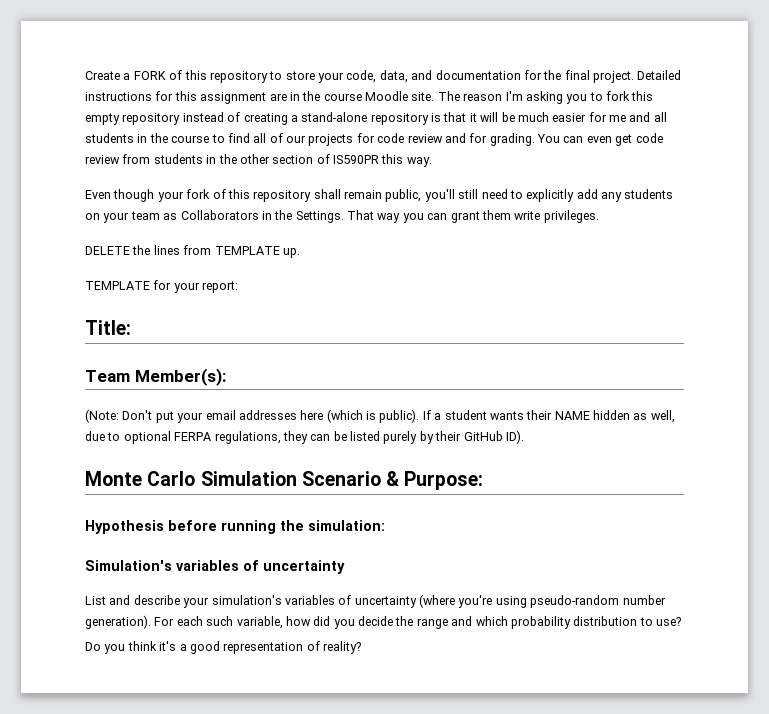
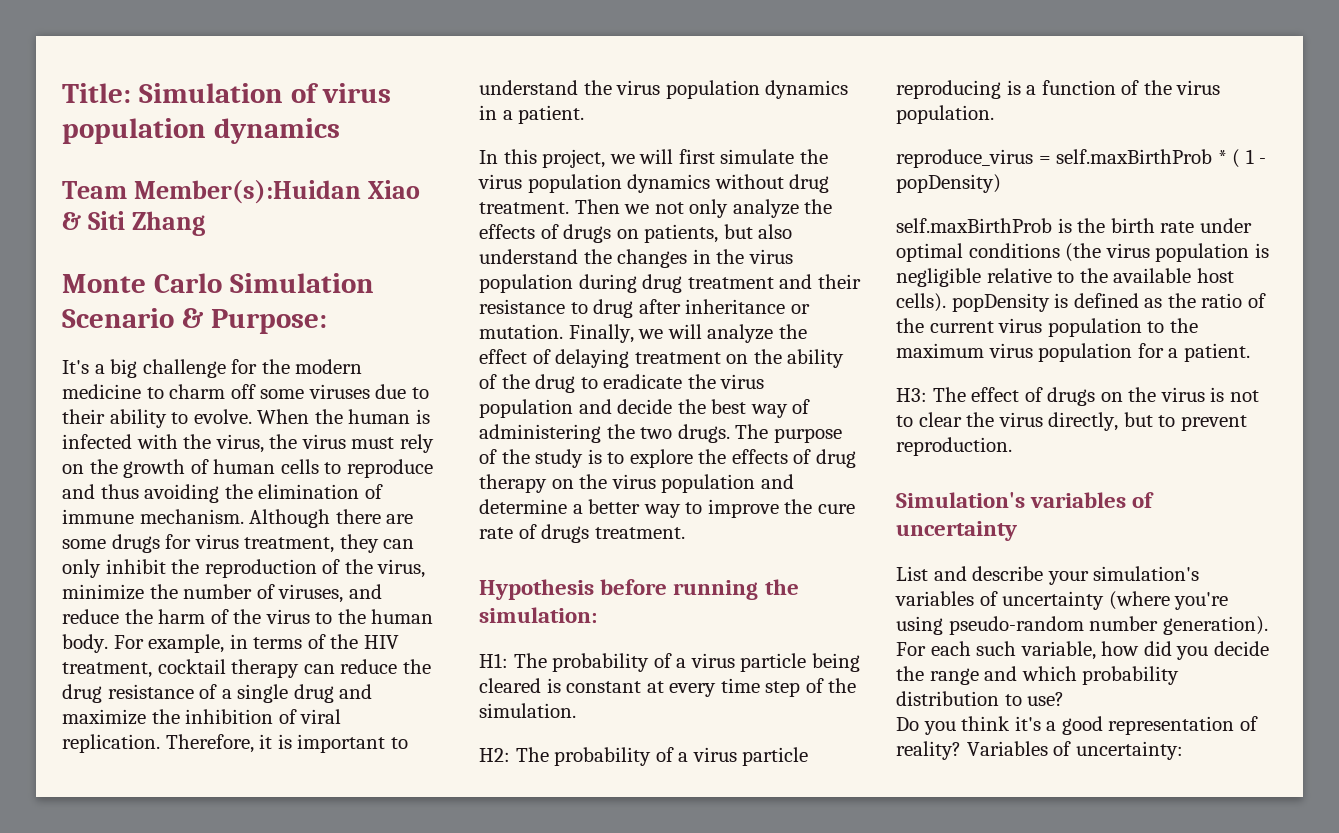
[85,70,682,83] [85,91,654,104] [85,112,667,125] [85,133,663,146] [85,154,432,167] [85,189,674,202] [85,210,599,223] [85,245,300,258] [85,280,239,293] [85,320,131,335] [85,368,226,386] [85,409,675,423] [85,430,524,444] Create a FORK of this repository to store your code, data, and documentation for the final project. Detailed instructions for this assignment are in the course Moodle site. The reason I'm asking you to fork this empty repository instead of creating a stand-alone repository is that it will be much easier for me and all students in the course to find all of our projects for code review and for grading. You can even get code review from students in the other section of IS590PR this way. // Even though your fork of this repository shall remain public, you'll still need to explicitly add any students on your team as Collaborators in the Settings. That way you can grant them write privileges. // DELETE the lines from TEMPLATE up. // TEMPLATE for your report: // Title: // Team Member(s): // (Note: Don't put your email addresses here (which is public). If a student wants their NAME hidden as well, due to optional FERPA regulations, they can be listed purely by their GitHub ID). -> [62,83,392,103] [62,118,340,144] [62,180,420,204] [62,211,205,236] Title: Simulation of virus population dynamics // Team Member(s):Huidan Xiao & Siti Zhang
(484, 480) none -> [62,359,363,378] [62,384,429,399] [62,409,430,428] [62,434,434,453] [62,459,433,478] [62,484,383,503] [62,509,414,528] [62,534,415,553] [62,559,426,578] [62,584,382,603] [62,609,434,624] [62,634,399,653] [62,659,431,678] [62,684,373,703] [62,709,342,725] [62,734,408,753] [479,80,849,99] [479,105,585,124] [479,149,828,168] [478,174,830,193] [479,199,833,218] [479,224,793,243] [479,249,793,268] [479,274,861,293] [479,299,810,318] [479,324,807,343] [479,349,845,368] [479,374,765,393] [479,399,811,418] [479,424,842,443] [479,449,856,468] [479,474,794,493] [479,499,855,518] [479,524,685,543] // It's a big challenge for the modern medicine to charm off some viruses due to their ability to evolve. When the human is infected with the virus, the virus must rely on the growth of human cells to reproduce and thus avoiding the elimination of immune mechanism. Although there are some drugs for virus treatment, they can only inhibit the reproduction of the virus, minimize the number of viruses, and reduce the harm of the virus to the human body. For example, in terms of the HIV treatment, cocktail therapy can reduce the drug resistance of a single drug and maximize the inhibition of viral replication. Therefore, it is important to understand the virus population dynamics in a patient. // In this project, we will first simulate the virus population dynamics without drug treatment. Then we not only analyze the effects of drugs on patients, but also understand the changes in the virus population during drug treatment and their resistance to drug after inheritance or mutation. Finally, we will analyze the effect of delaying treatment on the ability of the drug to eradicate the virus population and decide the best way of administering the two drugs. The purpose of the study is to explore the effects of drug therapy on the virus population and determine a better way to improve the cure rate of drugs treatment.
(385, 525) none -> [479,653,860,672] [479,678,857,697] [479,703,576,718] [479,747,809,766] [896,80,1221,99] [896,105,994,124] [896,149,1267,168] [896,174,1001,193] [896,218,1252,233] [896,243,1269,262] [896,268,1234,287] [896,293,1266,312] [896,318,1198,337] [896,343,1250,362] [896,387,1259,406] [896,412,1247,431] [896,437,1012,456] // H1: The probability of a virus particle being cleared is constant at every time step of the simulation. // H2: The probability of a virus particle reproducing is a function of the virus population. // reproduce_virus = self.maxBirthProb * ( 1 - popDensity) // self.maxBirthProb is the birth rate under optimal conditions (the virus population is negligible relative to the available host cells). popDensity is defined as the ratio of the current virus population to the maximum virus population for a patient. // H3: The effect of drugs on the virus is not to clear the virus directly, but to prevent reproduction.
(361, 647) none -> [966,741,1183,760] Variables of uncertainty:

